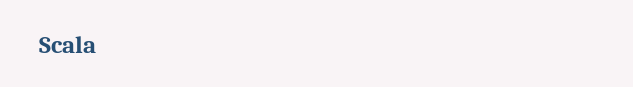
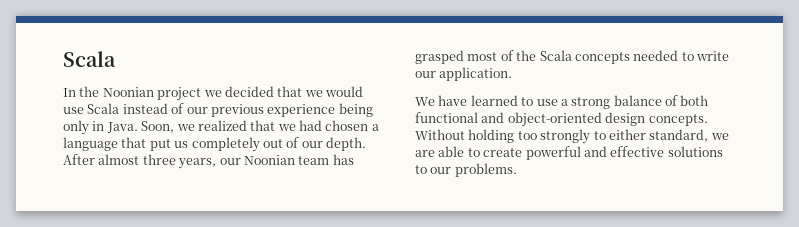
[39,36,96,53] Scala -> [63,51,116,67] [63,86,363,101] [63,103,373,117] [63,120,379,135] [63,137,366,152] [63,154,354,169] [415,50,729,64] [415,67,513,81] [415,95,709,109] [415,112,708,127] [415,129,729,144] [415,146,723,160] [415,163,517,177] Scala // In the Noonian project we decided that we would use Scala instead of our previous experience being only in Java. Soon, we realized that we had chosen a language that put us completely out of our depth. After almost three years, our Noonian team has grasped most of the Scala concepts needed to write our application. // We have learned to use a strong balance of both functional and object-oriented design concepts. Without holding too strongly to either standard, we are able to create powerful and effective solutions to our problems.

